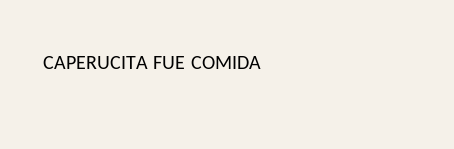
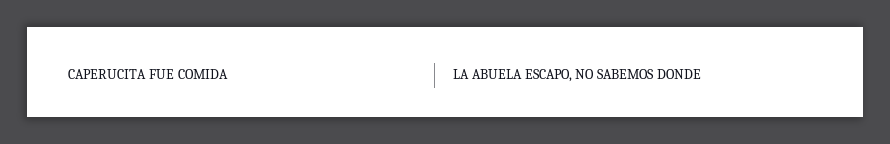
(261, 62) none -> [453,69,701,82] // LA ABUELA ESCAPO, NO SABEMOS DONDE

